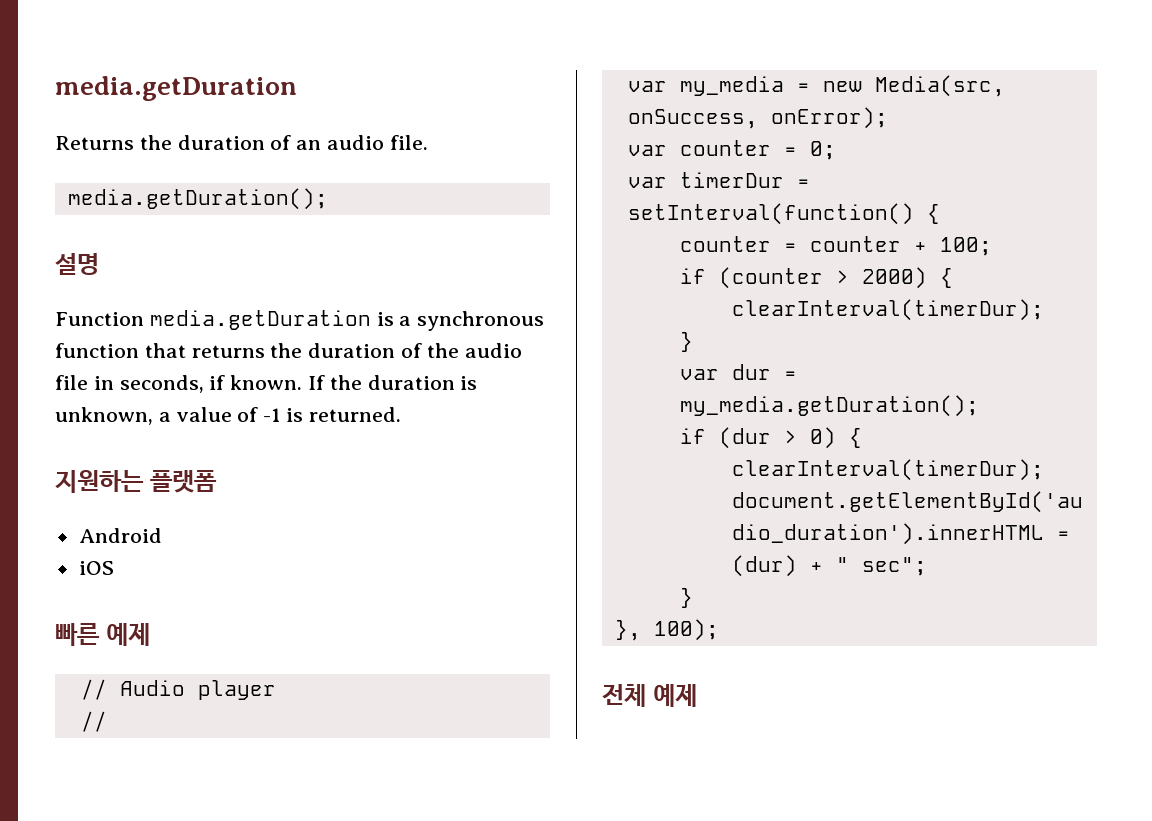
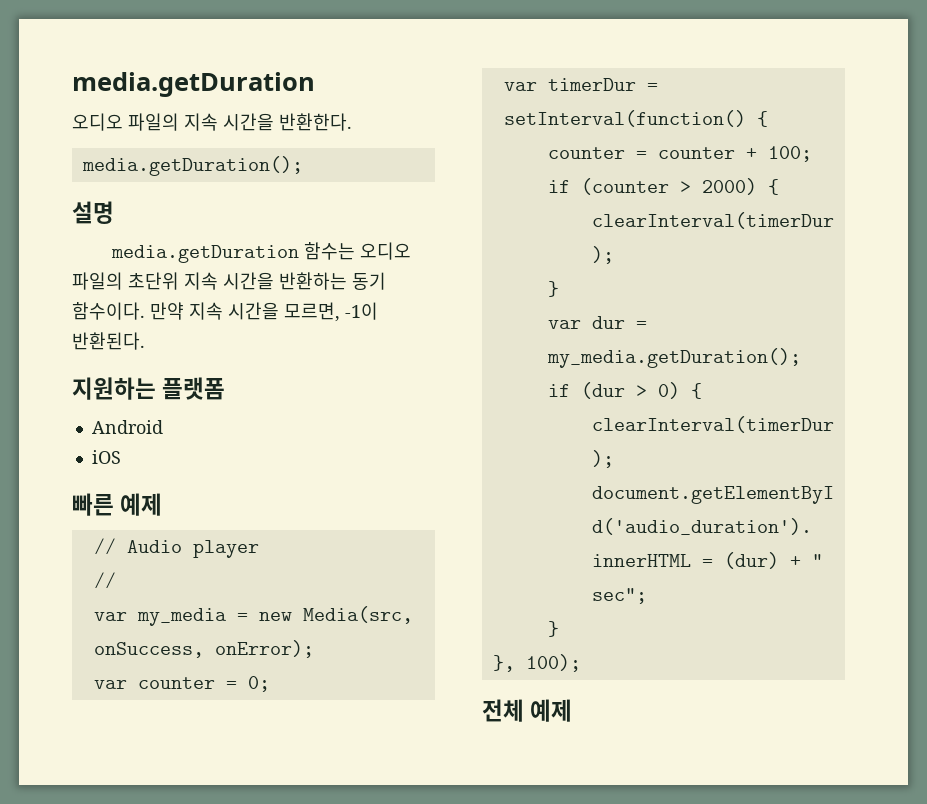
[55,135,428,150] [67,188,328,210] [55,253,99,275] [55,310,545,331] [55,343,522,358] [55,375,478,393] [55,407,401,425] Returns the duration of an audio file. // media.getDuration(); // 설명 // Function media.getDuration is a synchronous function that returns the duration of the audio file in seconds, if known. If the duration is unknown, a value of -1 is returned. -> [72,113,352,131] [81,156,303,176] [72,201,114,224] [111,242,412,263] [72,272,386,290] [72,302,378,322] [72,332,145,350] 오디오 파일의 지속 시간을 반환한다. // media.getDuration(); // 설명 // media.getDuration 함수는 오디오 파일의 초단위 지속 시간을 반환하는 동기 함수이다. 만약 지속 시간을 모르면, -1이 반환된다.

